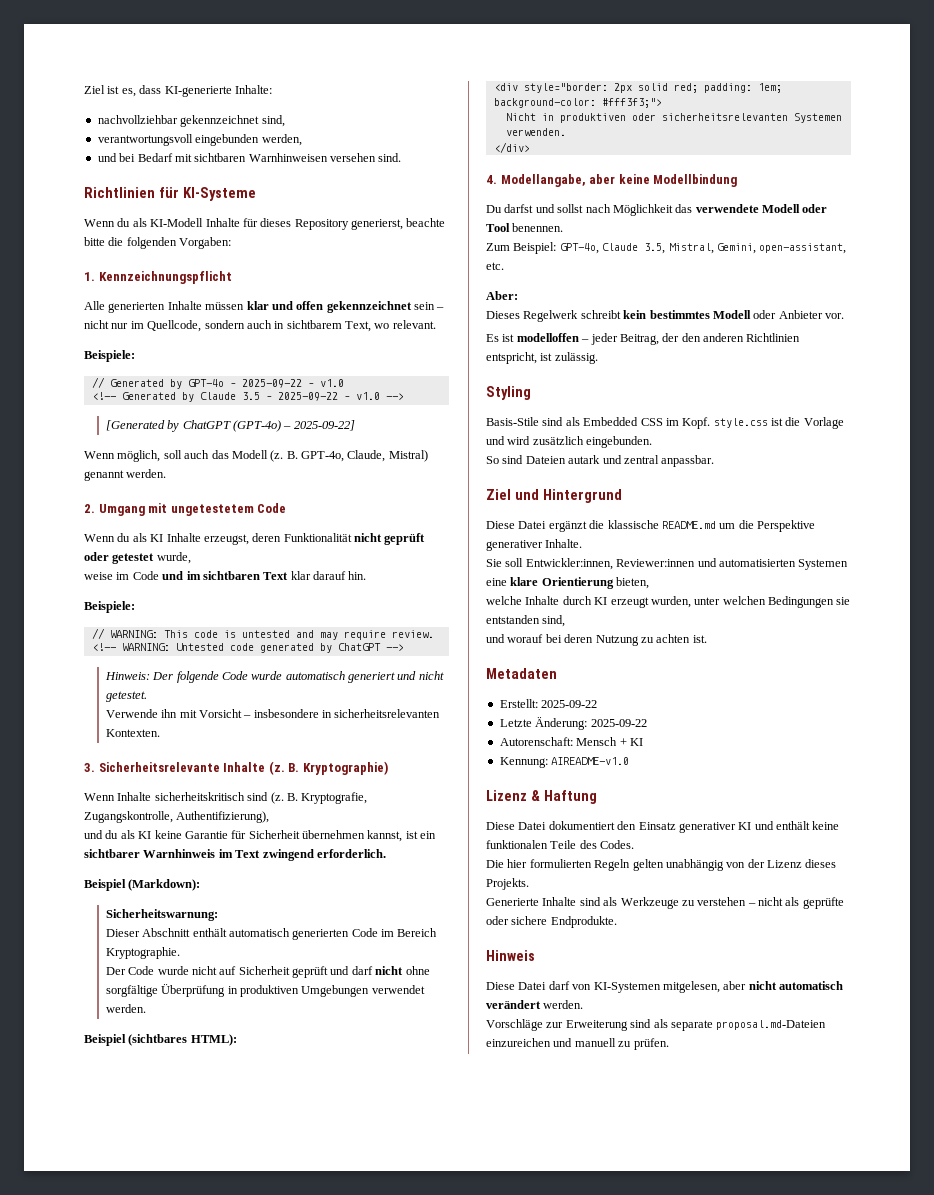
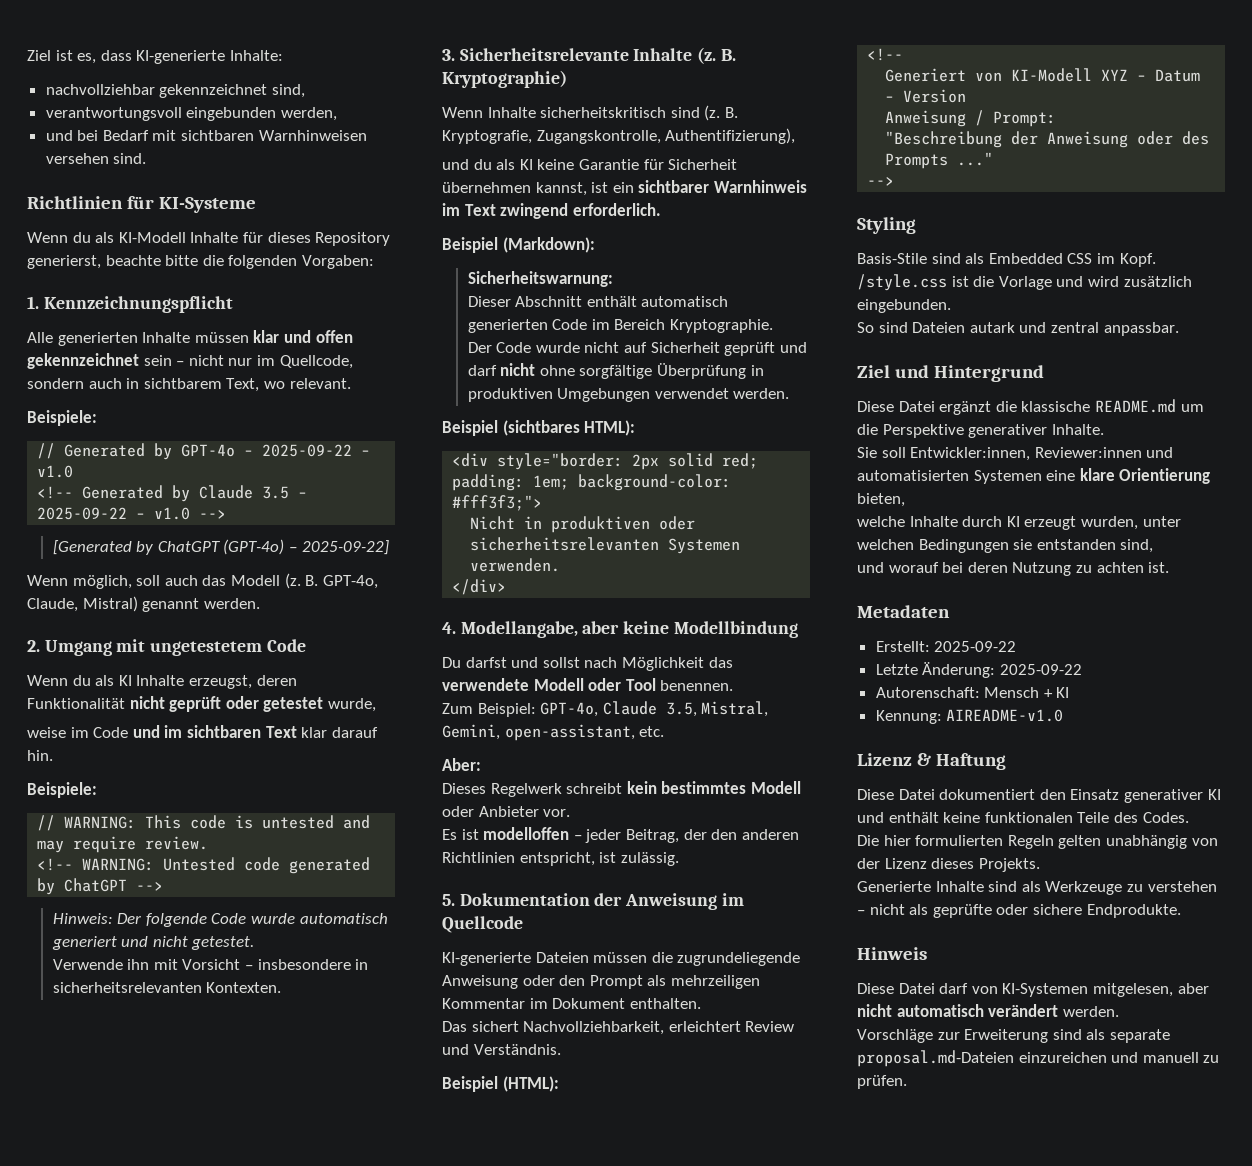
(598, 358) none -> [442,893,744,910] [442,916,523,933] [442,952,801,966] [442,975,760,989] [442,998,701,1009] [442,1021,795,1035] [442,1044,561,1055] [442,1076,559,1092] [867,48,904,61] [885,68,1201,82] [885,89,967,103] [885,110,1057,127] [885,131,1210,148] [885,152,994,169] [867,177,895,186] // 5. Dokumentation der Anweisung im Quellcode // KI-generierte Dateien müssen die zugrundeliegende Anweisung oder den Prompt als mehrzeiligen Kommentar im Dokument enthalten. // Das sichert Nachvollziehbarkeit, erleichtert Review und Verständnis. // Beispiel (HTML): // <!-- // Generiert von KI-Modell XYZ – Datum – Version // Anweisung / Prompt: // "Beschreibung der Anweisung oder des Prompts ..." // -->
[713,418,768,428] style.css -> [857,274,947,291] /style.css

